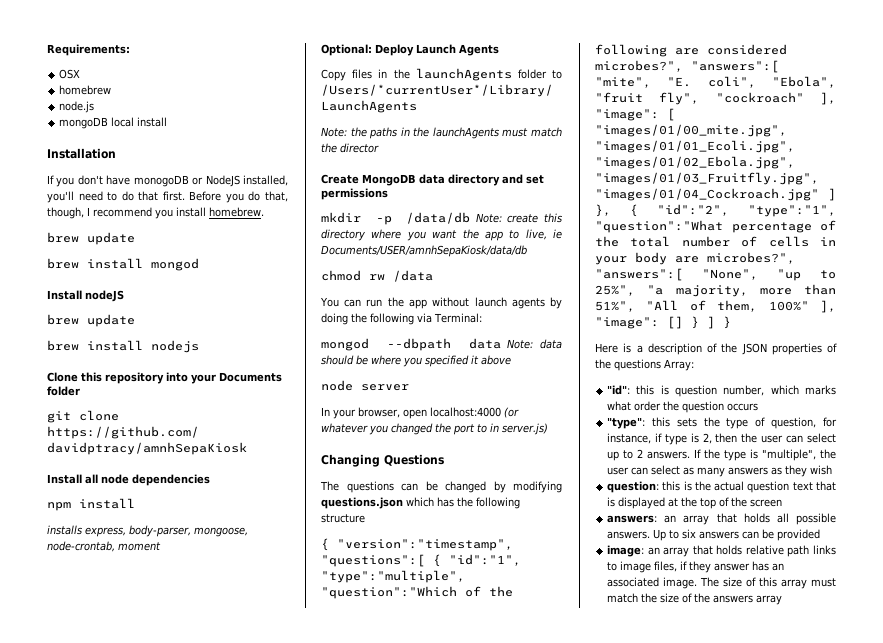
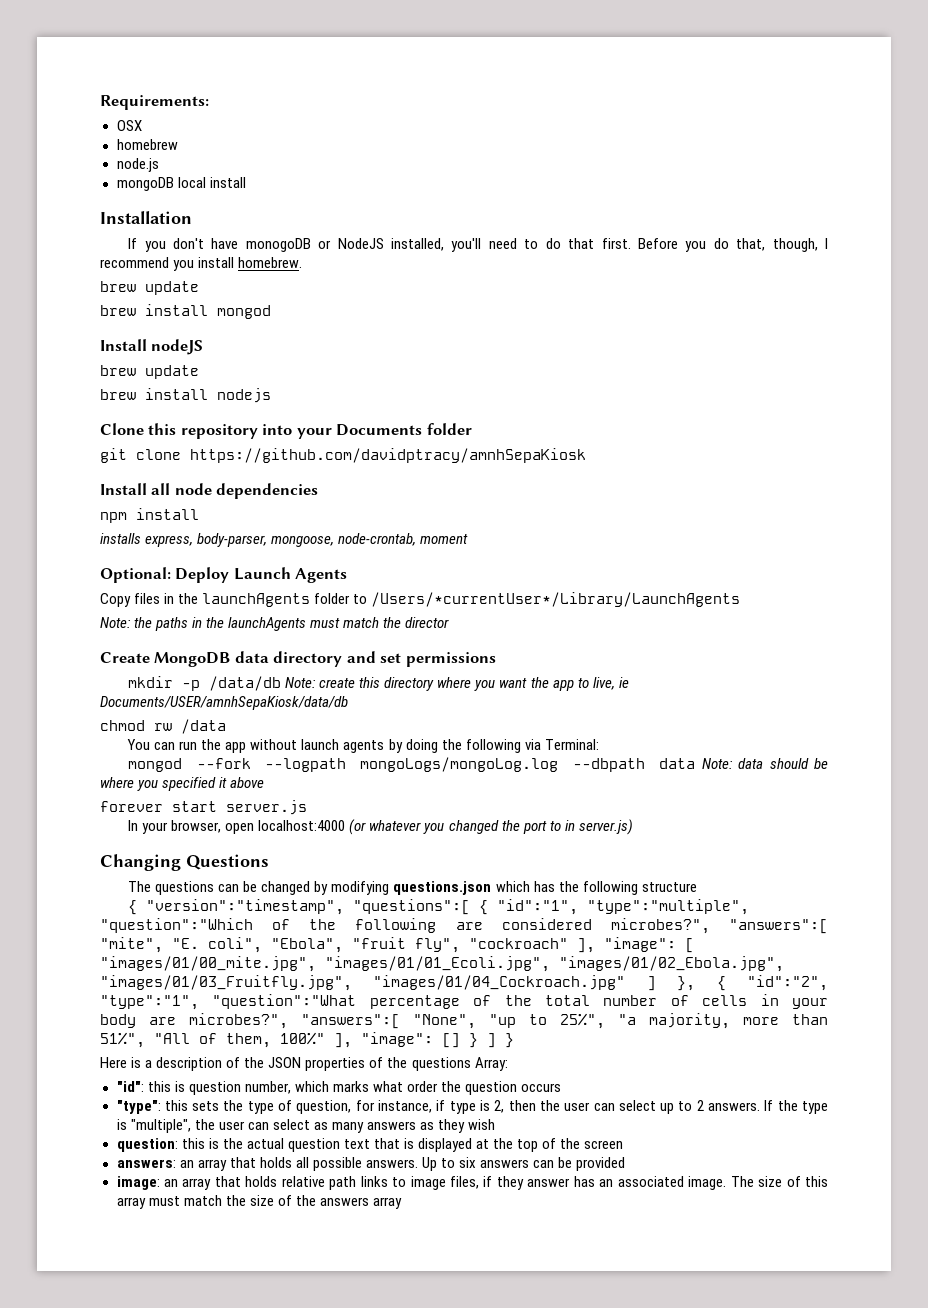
(369, 344) none -> [196,757,559,772] --fork --logpath mongoLogs/mongoLog.log
[321,380,409,391] node server -> [100,800,307,815] forever start server.js

